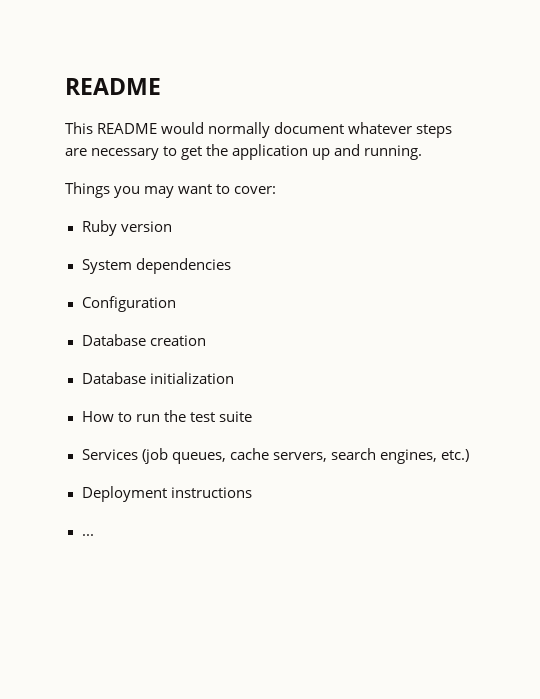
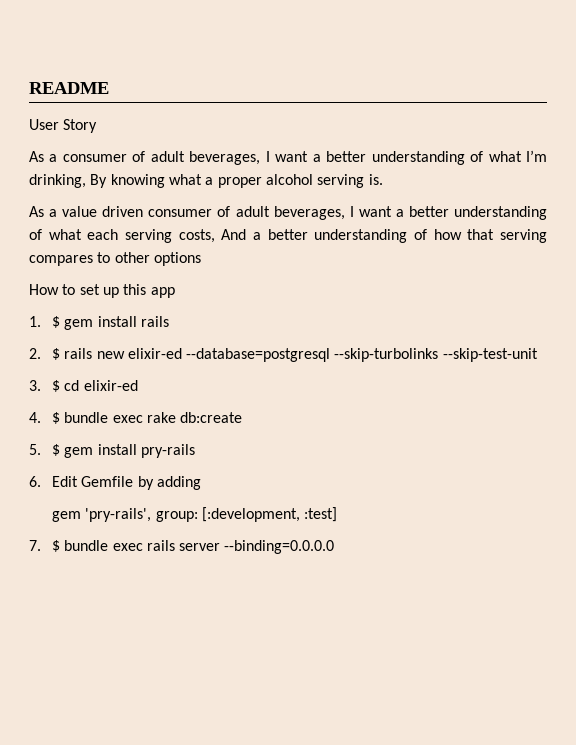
[65,122,453,138] [65,144,423,160] [65,182,277,198] [81,220,172,236] [81,258,231,274] [81,296,176,312] [81,334,206,346] [81,372,234,384] [81,410,252,422] [81,448,469,464] [81,486,252,502] [81,534,94,536] This README would normally document whatever steps are necessary to get the application up and running. // Things you may want to cover: // Ruby version // System dependencies // Configuration // Database creation // Database initialization // How to run the test suite // Services (job queues, cache servers, search engines, etc.) // Deployment instructions // ... -> [29,119,98,133] [29,150,547,165] [29,174,383,188] [29,206,547,220] [29,229,547,243] [29,252,201,266] [29,284,175,298] [29,316,169,330] [29,348,538,362] [29,380,138,392] [29,412,243,424] [29,444,195,458] [29,476,201,490] [51,507,338,522] [29,540,335,554] User Story // As a consumer of adult beverages, I want a better understanding of what I’m drinking, By knowing what a proper alcohol serving is. // As a value driven consumer of adult beverages, I want a better understanding of what each serving costs, And a better understanding of how that serving compares to other options // How to set up this app // 1. $ gem install rails // 2. $ rails new elixir-ed --database=postgresql --skip-turbolinks --skip-test-unit // 3. $ cd elixir-ed // 4. $ bundle exec rake db:create // 5. $ gem install pry-rails // 6. Edit Gemfile by adding // gem 'pry-rails', group: [:development, :test] // 7. $ bundle exec rails server --binding=0.0.0.0

